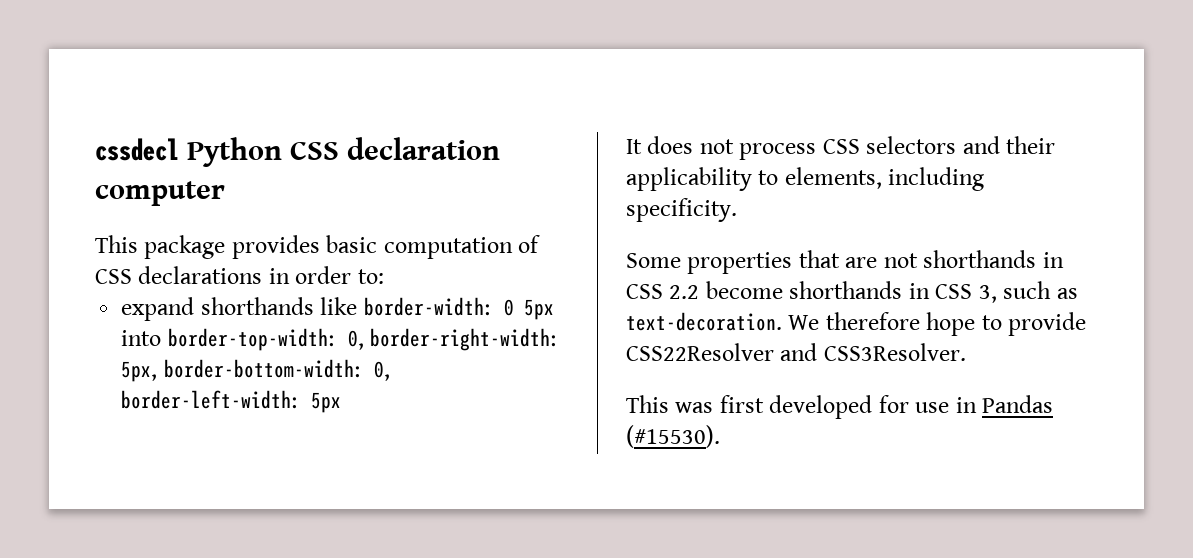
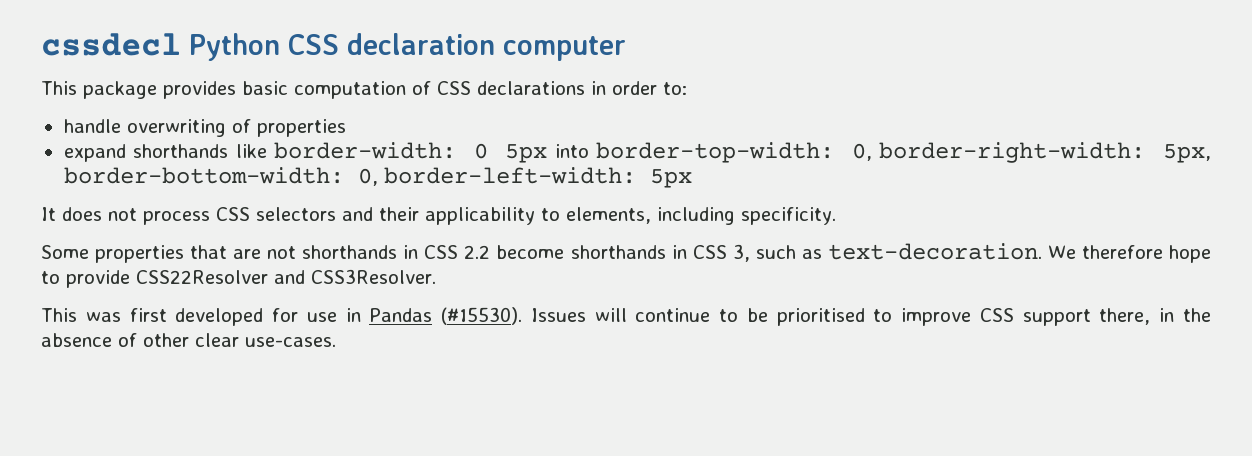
(384, 276) none -> [63,119,346,137] // handle overwriting of properties
(720, 436) none -> [530,308,1212,326] [41,333,336,347] Issues will continue to be prioritised to improve CSS support there, in the absence of other clear use-cases.

